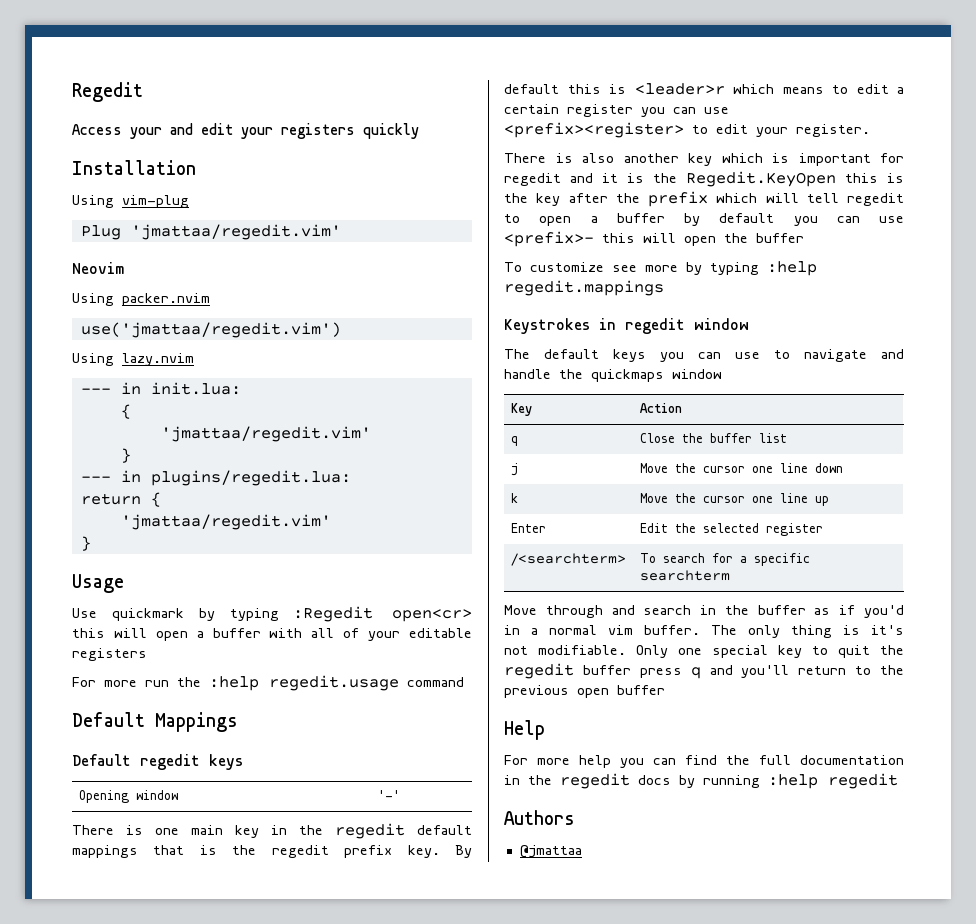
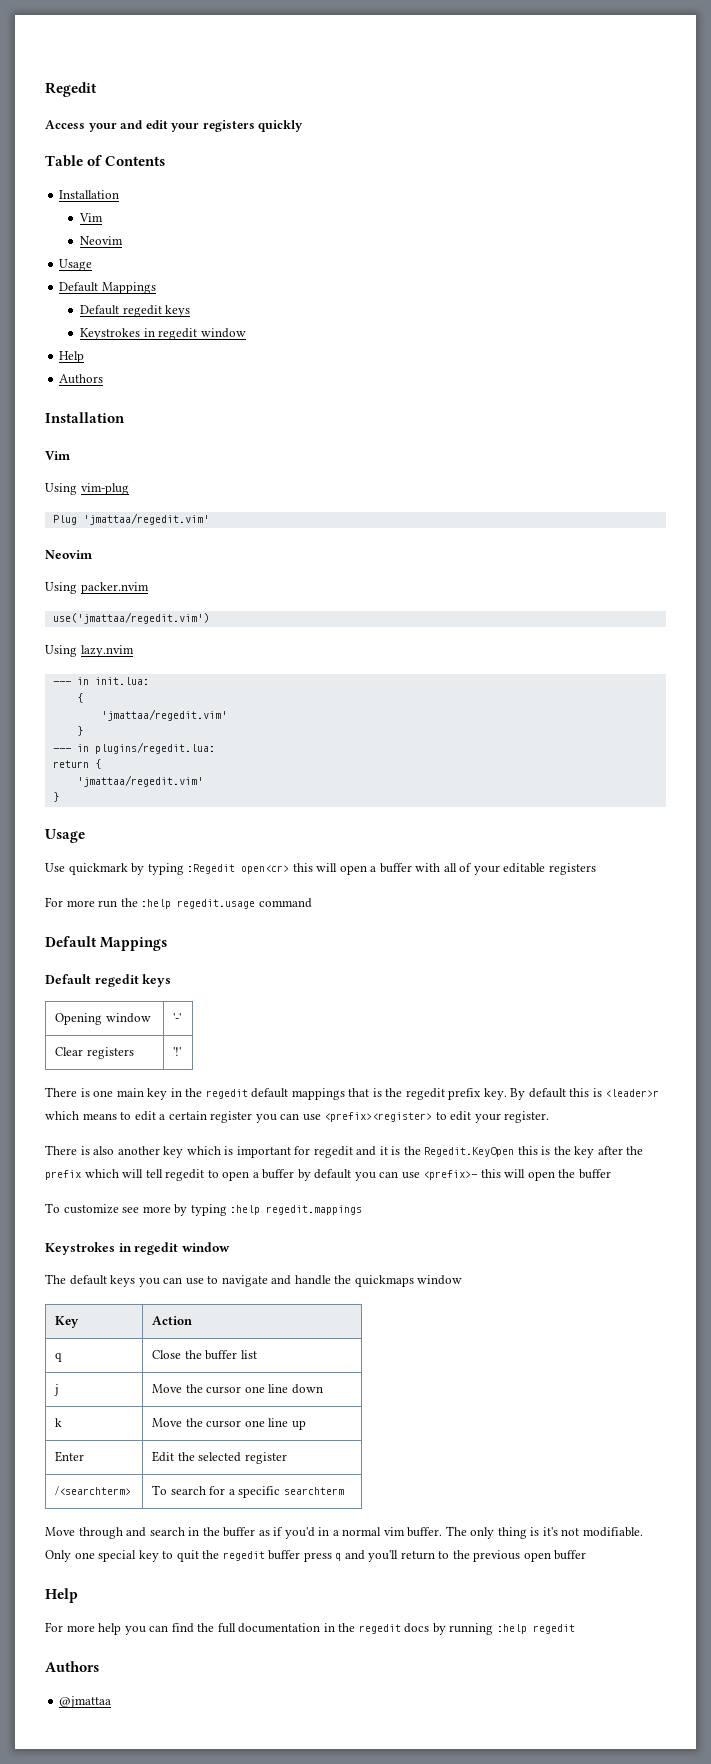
[72,160,196,175] Installation -> [45,155,166,167] [59,190,120,199] [79,213,104,222] [80,236,124,245] [59,259,93,271] [59,282,156,294] [80,305,191,317] [80,328,246,340] [59,351,85,363] [59,374,104,384] [45,412,125,423] [45,451,71,460] Table of Contents // Installation // Vim // Neovim // Usage // Default Mappings // Default regedit keys // Keystrokes in regedit window // Help // Authors // Installation // Vim
(400, 795) none -> [55,1047,134,1059] [173,1047,182,1056] // Clear registers | '!'

